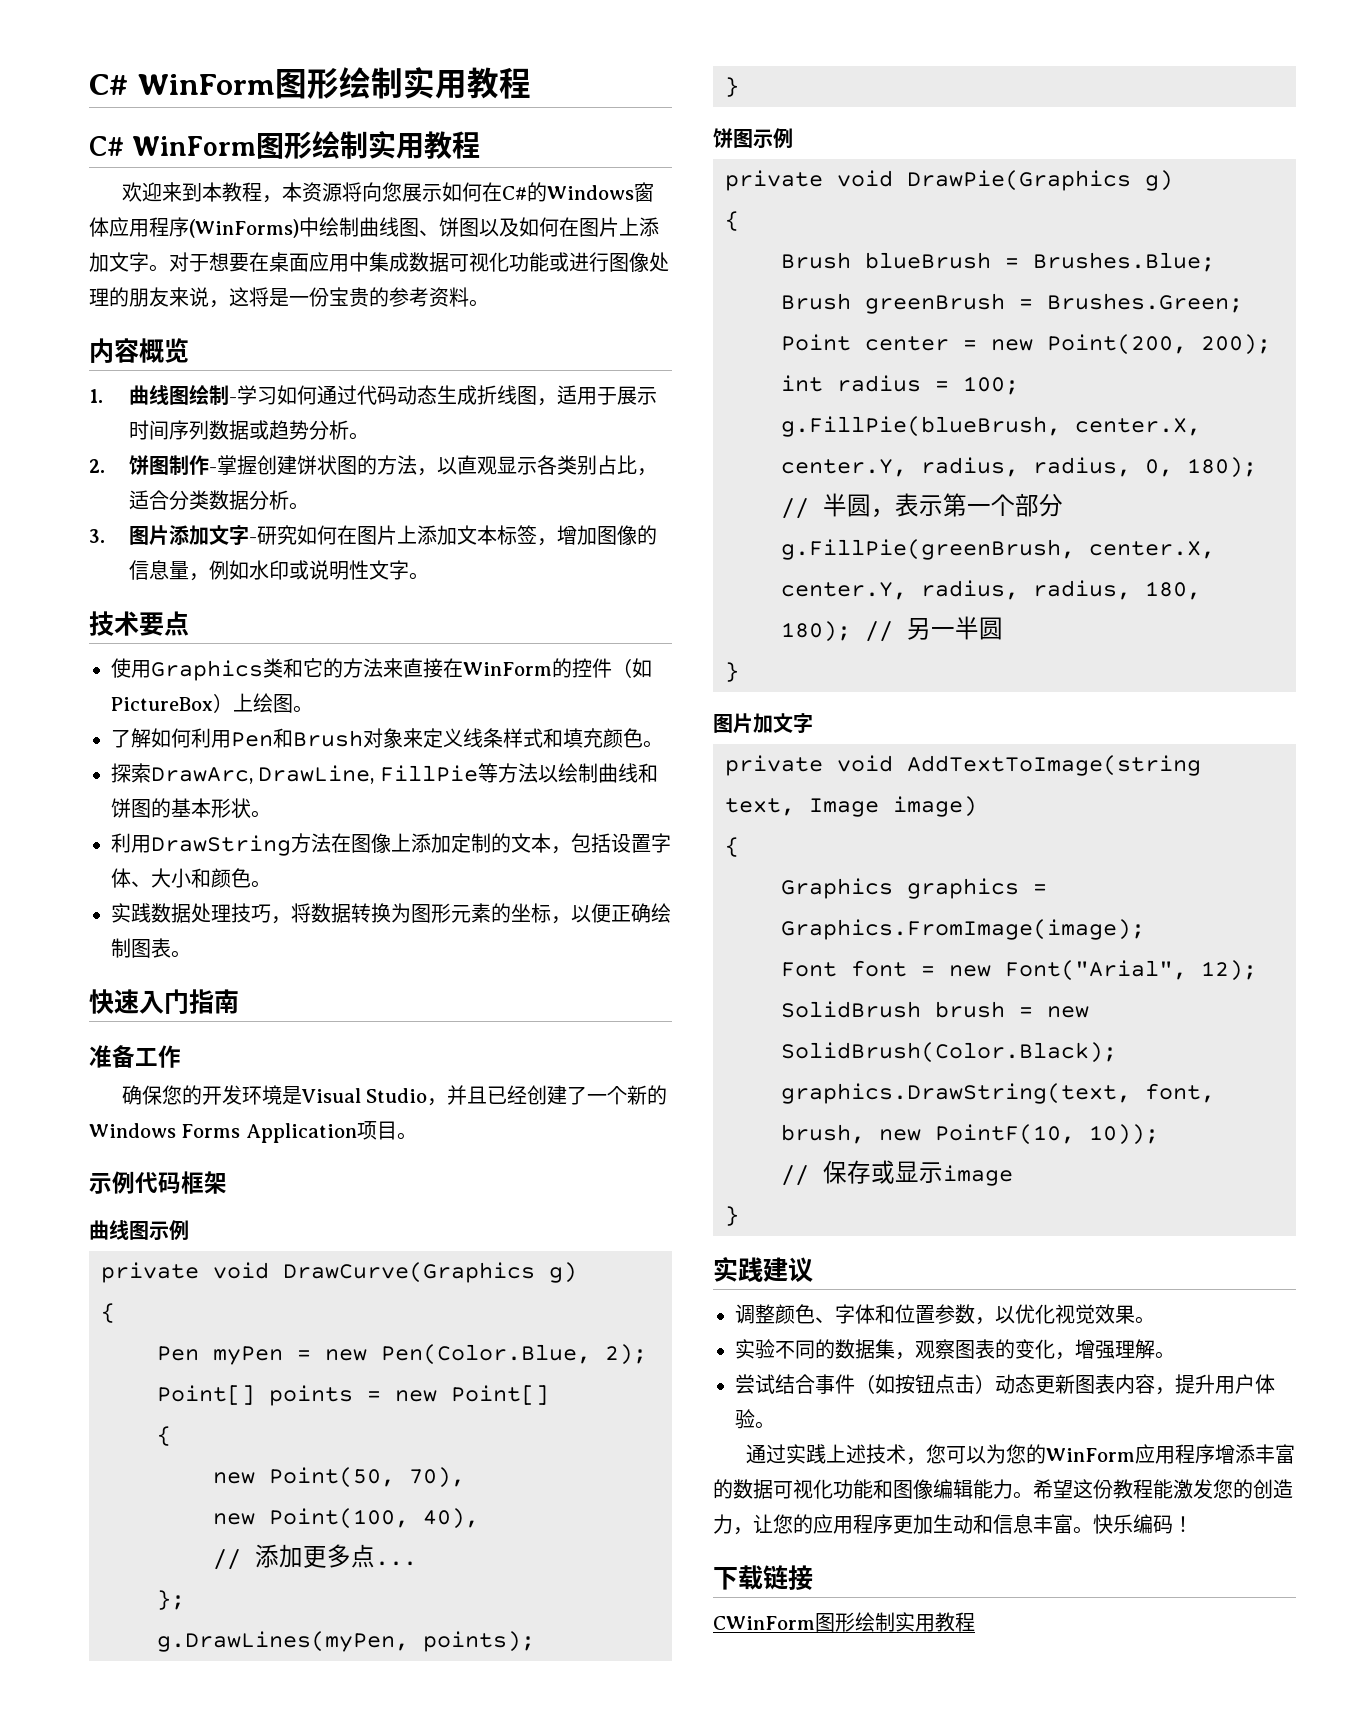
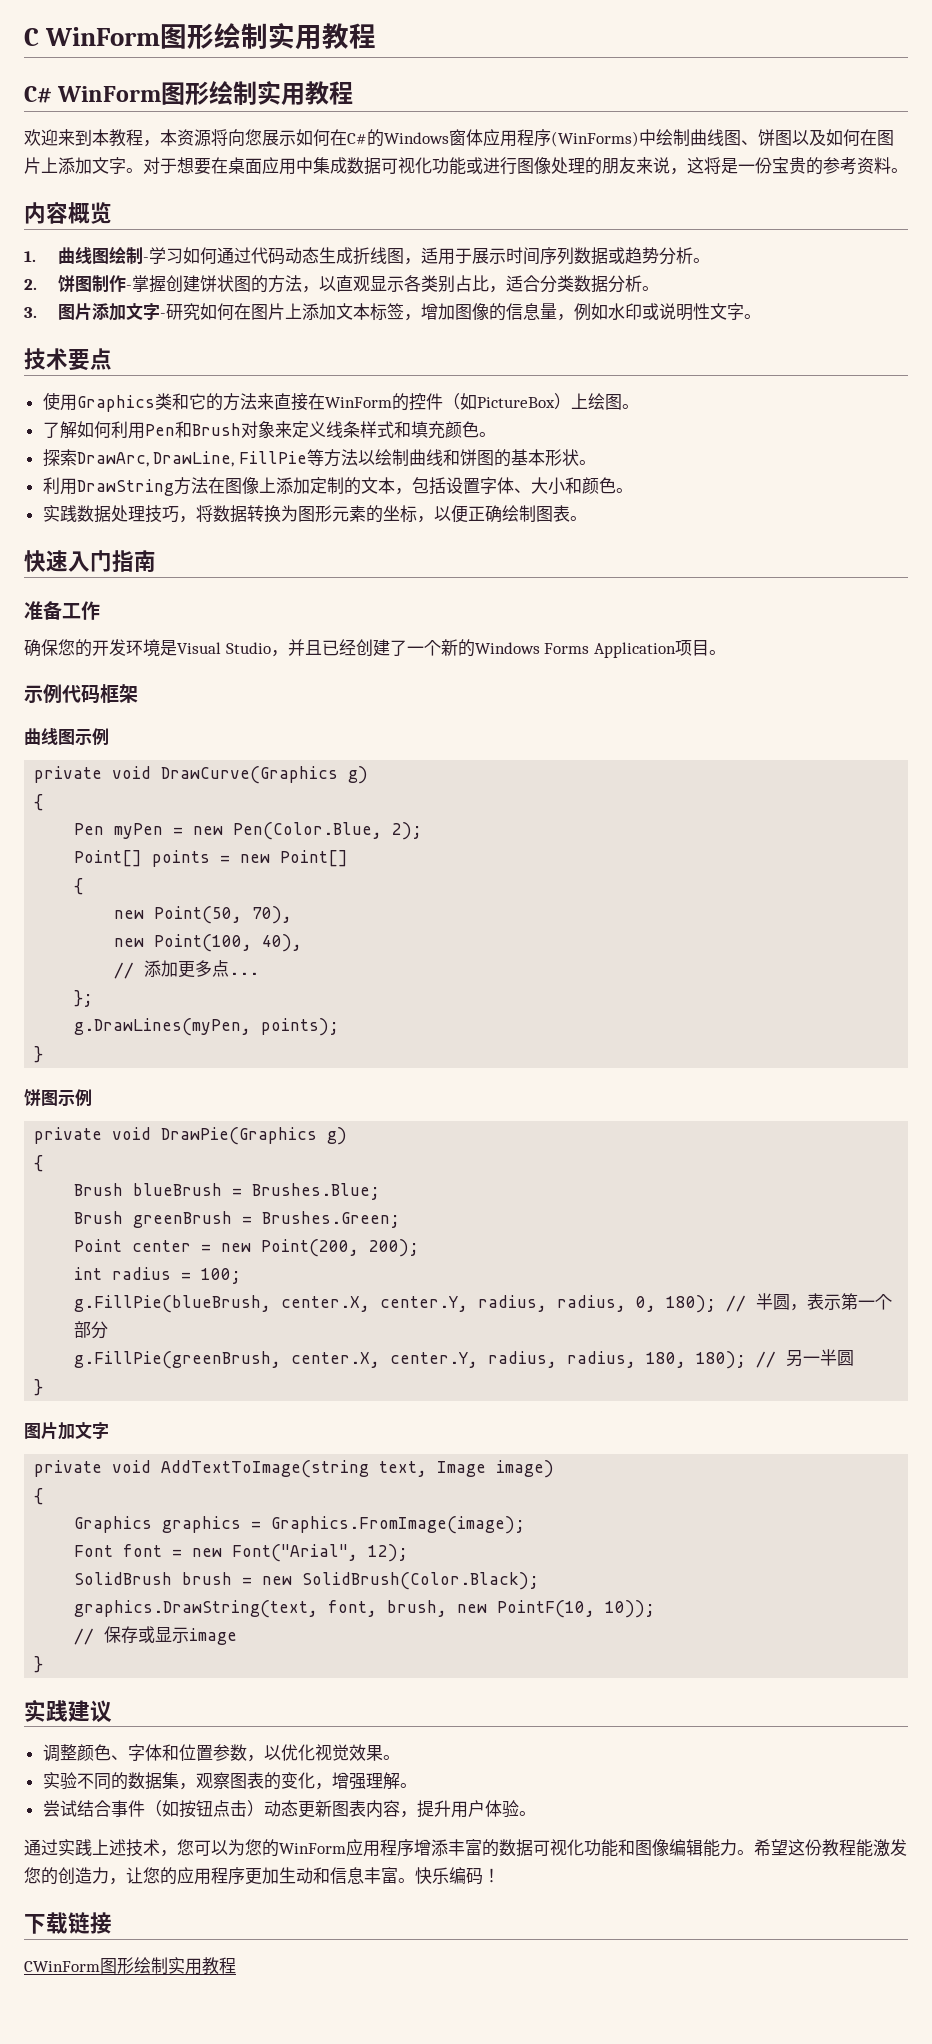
[89,74,128,95] C# -> [24,28,39,46] C

